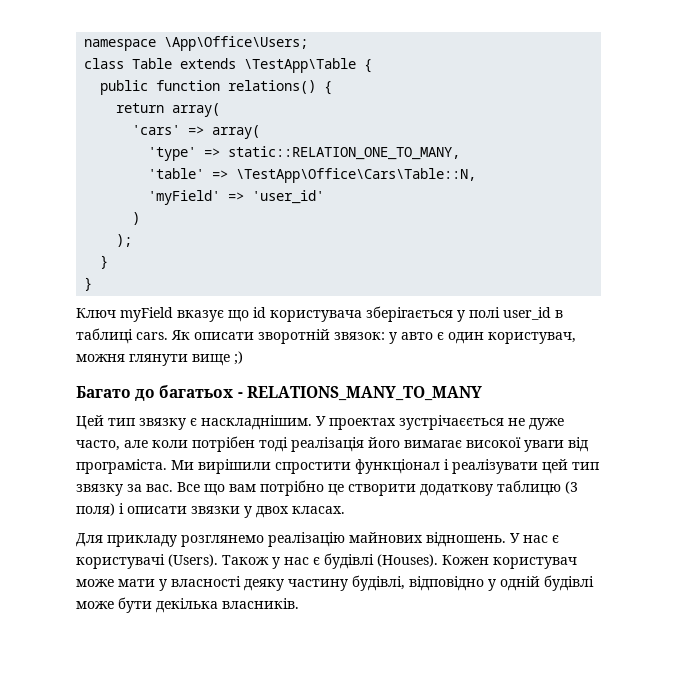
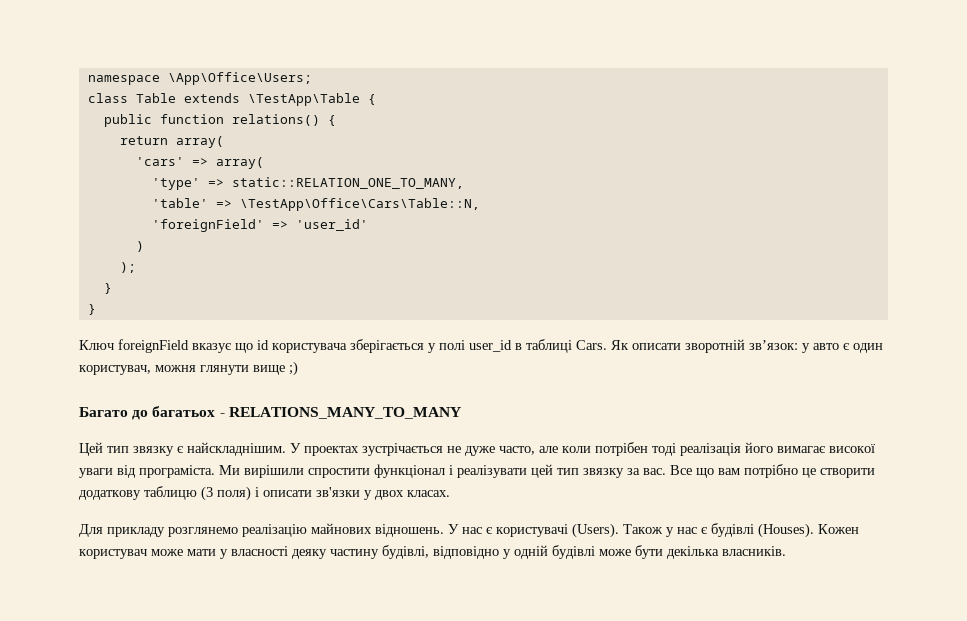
[148,190,221,205] 'myField' -> [151,219,264,232] 'foreignField'
[120,307,173,322] myField -> [118,339,189,353] foreignField
[136,332,168,340] cars. -> [576,340,607,350] Cars.
[334,332,385,340] звязок: -> [749,340,798,350] зв’язок:
[201,415,312,430] наскладнішим. -> [187,442,286,456] найскладнішим.
[399,415,504,430] зустрічаєється -> [362,443,443,456] зустрічається
[191,506,240,514] звязки -> [316,487,360,497] зв'язки

